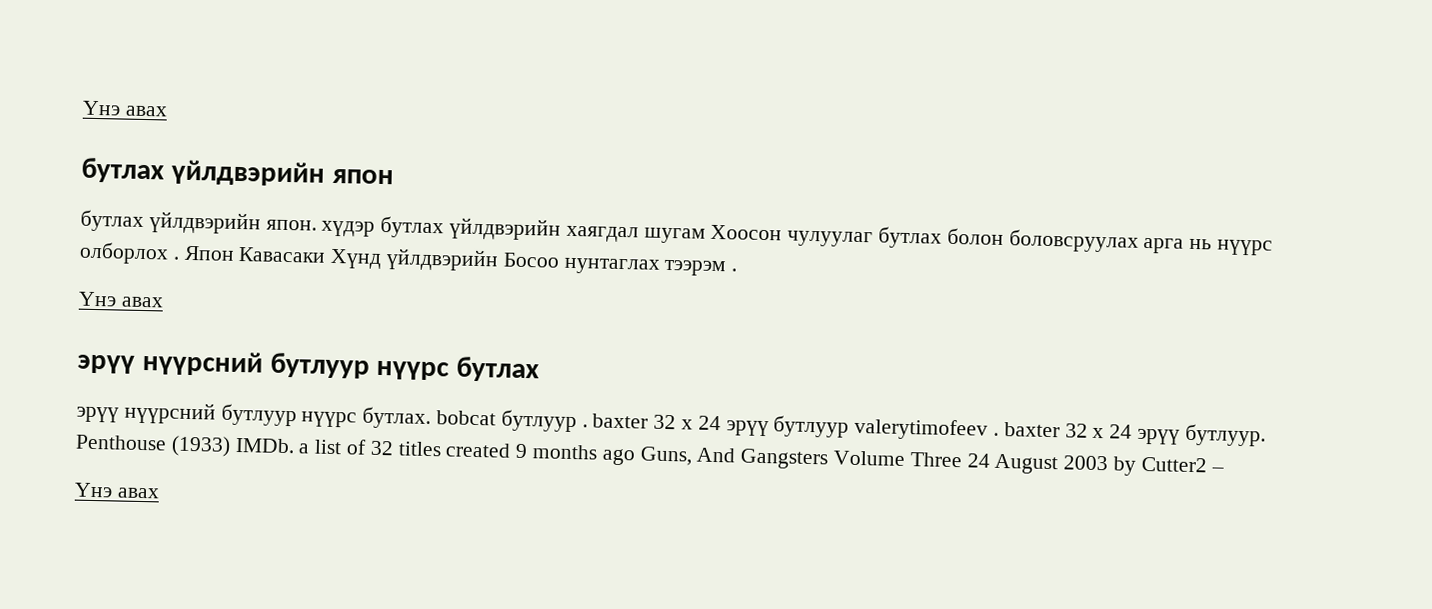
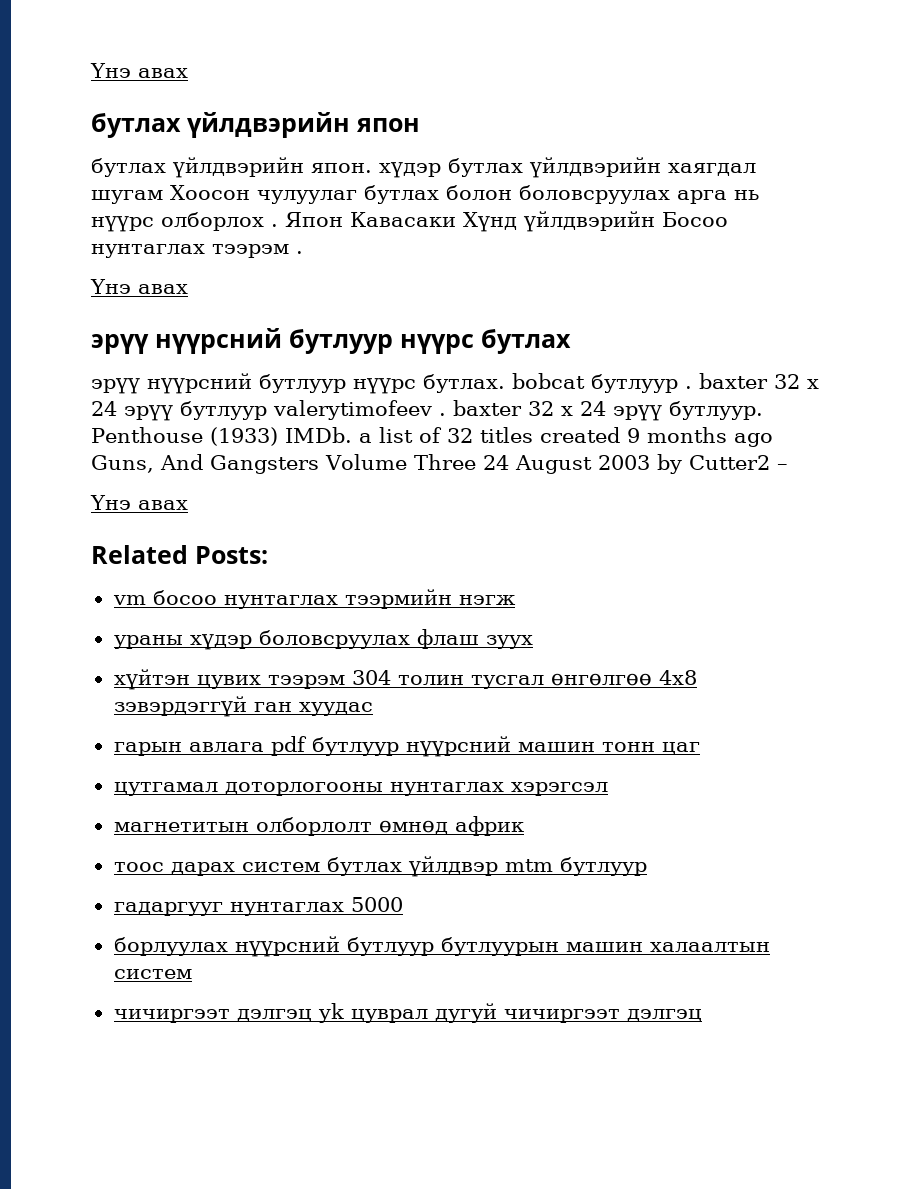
(160, 493) none -> [91,545,268,564] [112,589,516,609] [113,629,533,650] [113,669,697,690] [113,696,373,717] [113,736,700,757] [113,782,608,796] [113,816,524,836] [113,856,647,877] [113,897,403,916] [113,936,770,957] [113,969,192,979] [113,1003,702,1023] // Related Posts: // vm босоо нунтаглах тээрмийн нэгж // ураны хүдэр боловсруулах флаш зуух // хүйтэн цувих тээрэм 304 толин тусгал өнгөлгөө 4х8 зэвэрдэггүй ган хуудас // гарын авлага pdf бутлуур нүүрсний машин тонн цаг // цутгамал доторлогооны нунтаглах хэрэгсэл // магнетитын олборлолт өмнөд африк // тоос дарах систем бутлах үйлдвэр mtm бутлуур // гадаргууг нунтаглах 5000 // борлуулах нүүрсний бутлуур бутлуурын машин халаалтын систем // чичиргээт дэлгэц yk цуврал дугуй чичиргээт дэлгэц

